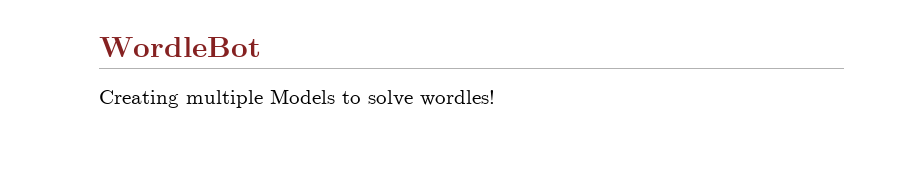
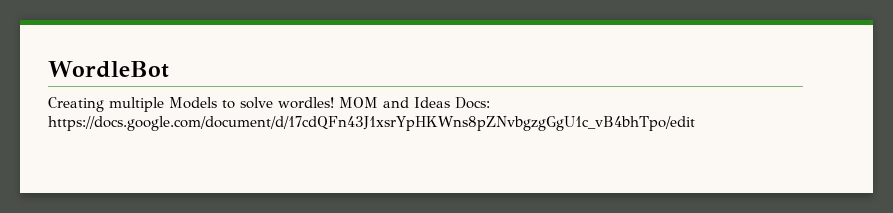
(495, 98) none -> [339,97,490,109] [48,116,695,131] MOM and Ideas Docs: https://docs.google.com/document/d/17cdQFn43J1xsrYpHKWns8pZNvbgzgGgU1c_vB4bhTpo/edit

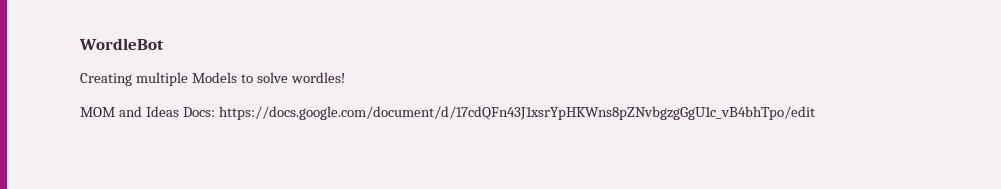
(334, 103) none -> (345, 77) //

